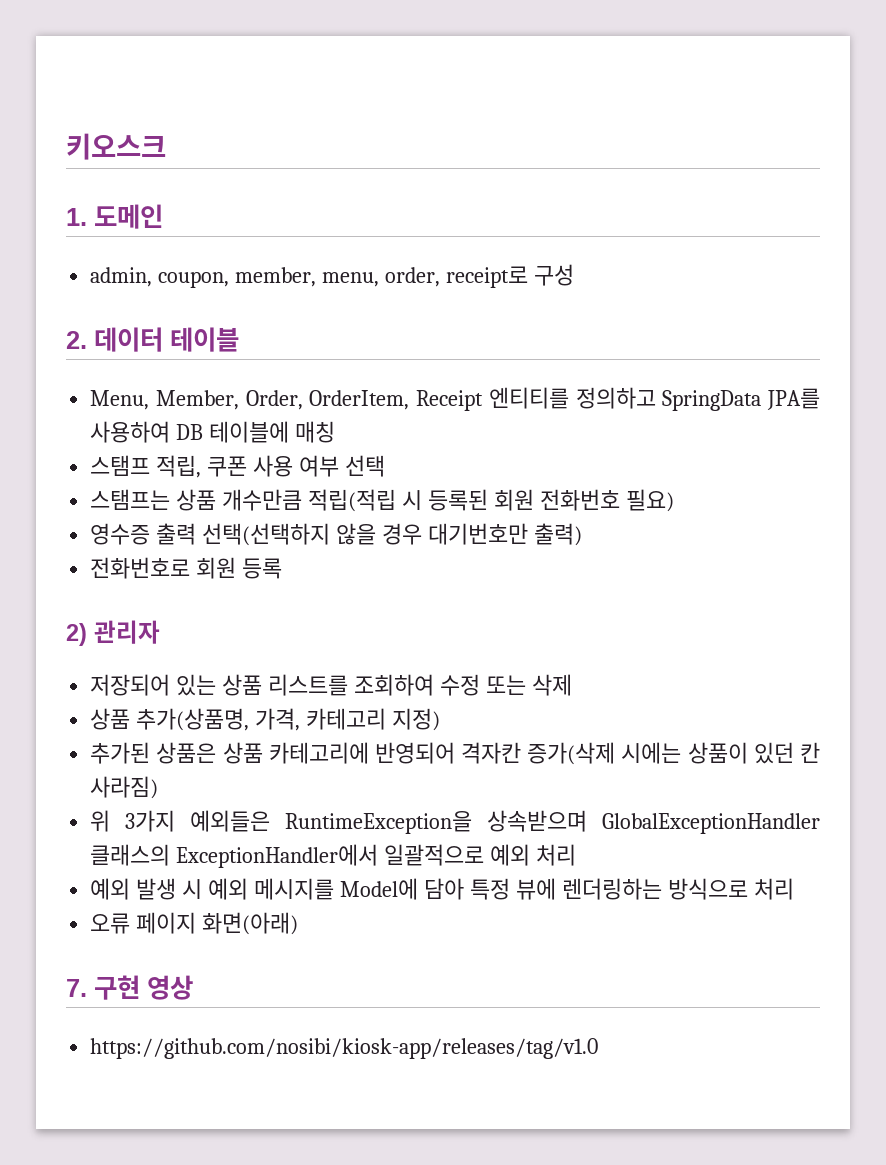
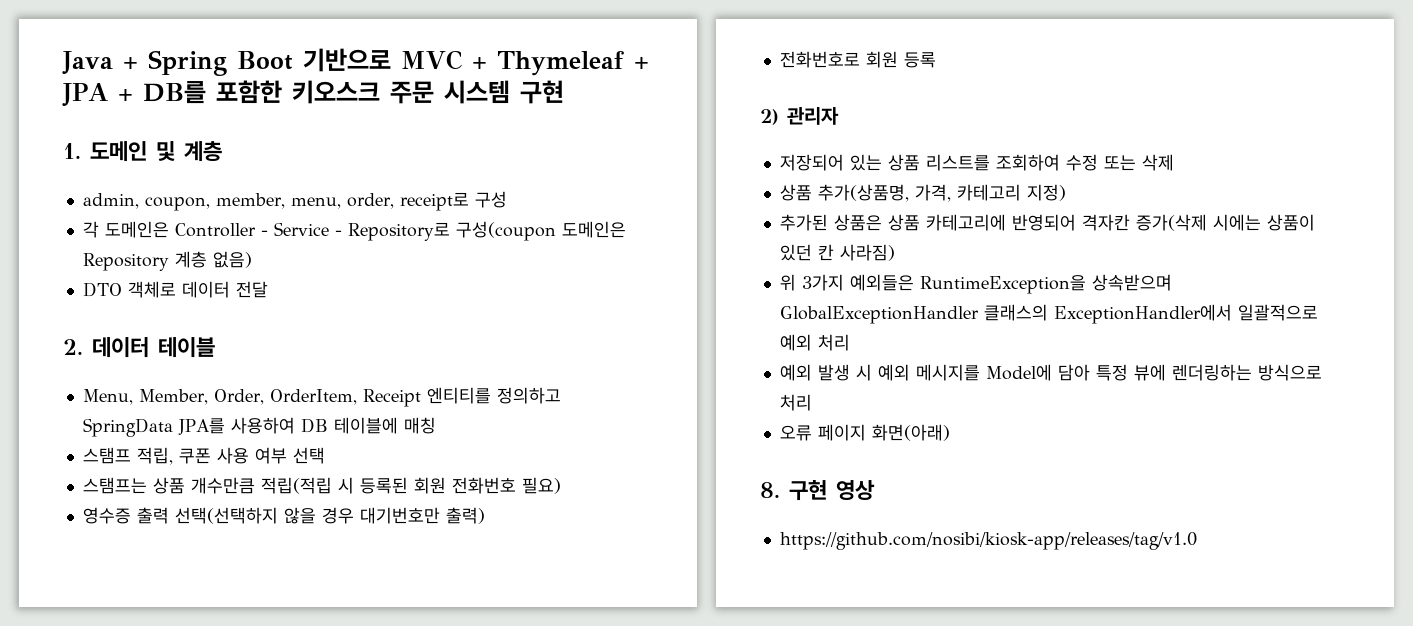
[66,133,166,160] 키오스크 -> [62,48,649,76] [62,80,564,107] Java + Spring Boot 기반으로 MVC + Thymeleaf + JPA + DB를 포함한 키오스크 주문 시스템 구현
(163, 216) none -> [156,141,222,162] 및 계층
(574, 275) none -> [82,221,626,241] [82,251,252,271] [82,281,268,298] // 각 도메인은 Controller - Service - Repository로 구성(coupon 도메인은 Repository 계층 없음) // DTO 객체로 데이터 전달
[66,979,87,997] 7. -> [760,482,780,498] 8.

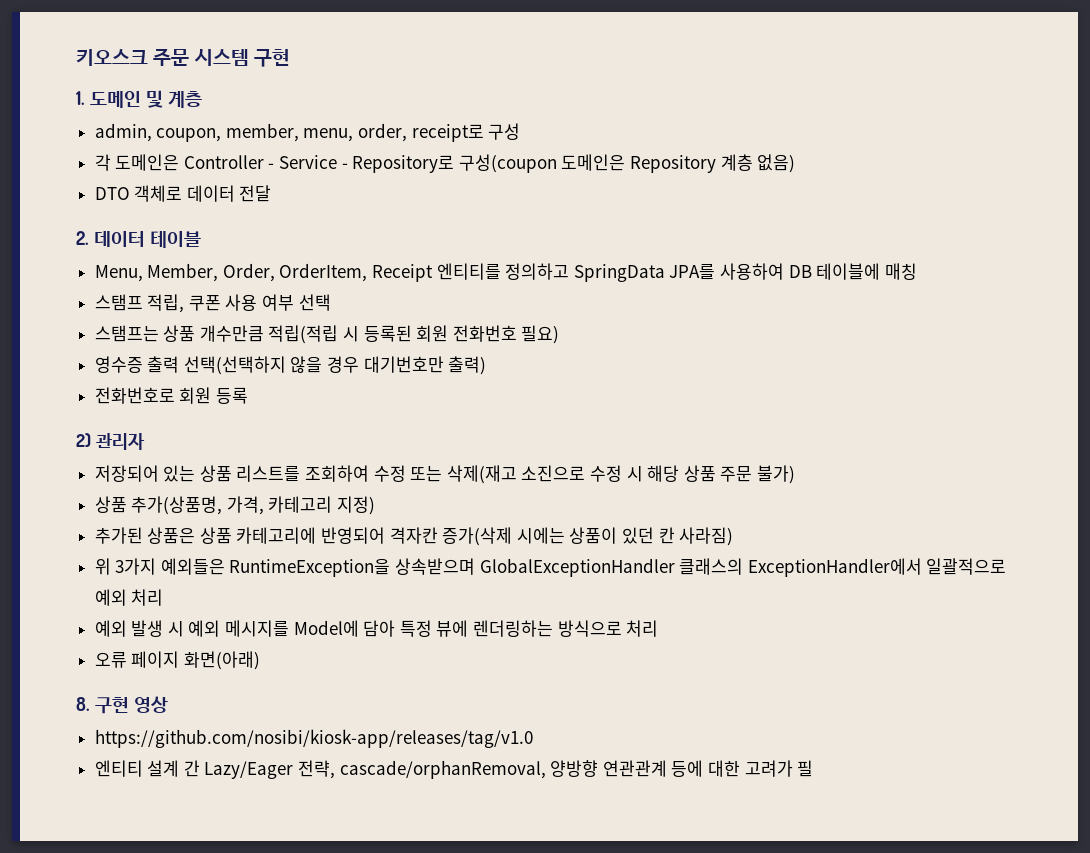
[62,48,649,76] [62,80,282,107] Java + Spring Boot 기반으로 MVC + Thymeleaf + JPA + DB를 포함한 -> (76, 57) none
[1141,154,1174,171] 삭제 -> [446,465,795,484] 삭제(재고 소진으로 수정 시 해당 상품 주문 불가)
(1197, 541) none -> [94,760,814,779] // 엔티티 설계 간 Lazy/Eager 전략, cascade/orphanRemoval, 양방향 연관관계 등에 대한 고려가 필

